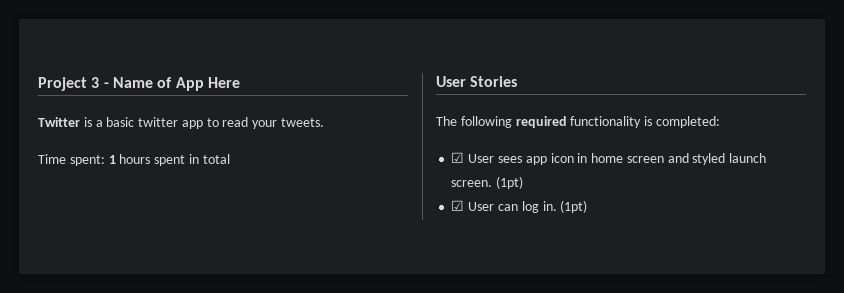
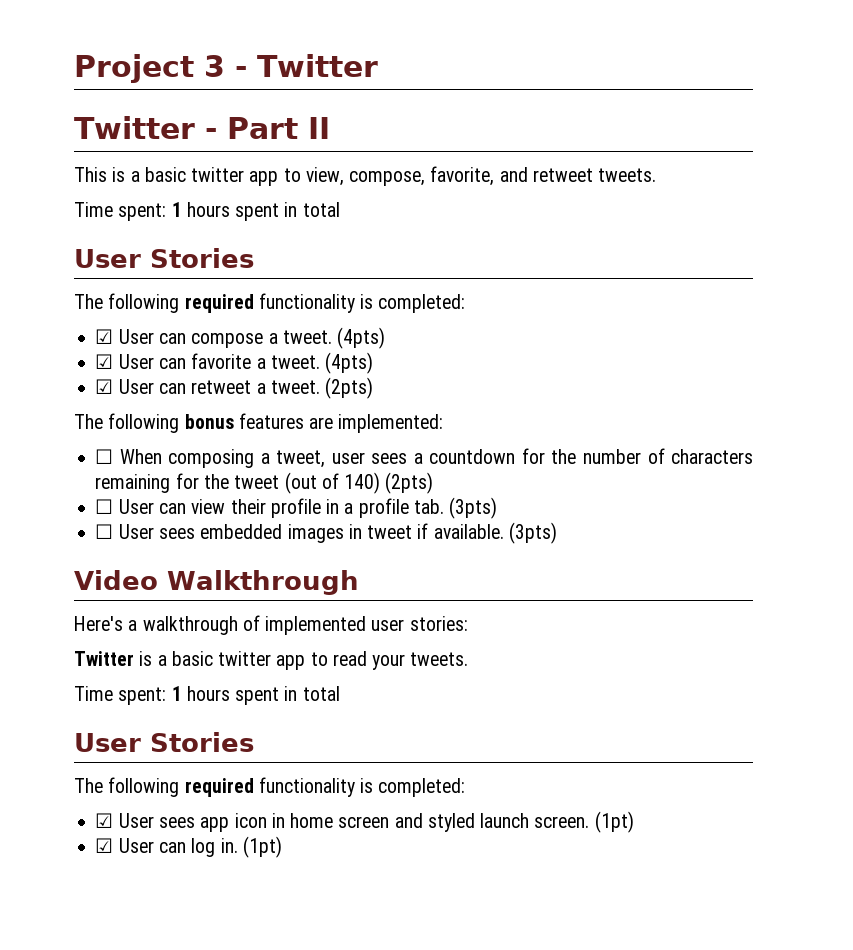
[112,77,240,91] Name of App Here -> [257,54,378,77] [74,116,330,139] [74,166,657,186] [74,202,340,221] [74,248,254,268] [74,293,466,313] [95,327,386,349] [95,352,374,374] [95,377,374,399] [74,413,444,433] [95,448,753,468] [95,472,434,494] [95,497,498,519] [95,522,557,544] [74,570,359,595] [74,615,468,635] Twitter // Twitter - Part II // This is a basic twitter app to view, compose, favorite, and retweet tweets. // Time spent: 1 hours spent in total // User Stories // The following required functionality is completed: // ☑ User can compose a tweet. (4pts) // ☑ User can favorite a tweet. (4pts) // ☑ User can retweet a tweet. (2pts) // The following bonus features are implemented: // ☐ When composing a tweet, user sees a countdown for the number of characters remaining for the tweet (out of 140) (2pts) // ☐ User can view their profile in a profile tab. (3pts) // ☐ User sees embedded images in tweet if available. (3pts) // Video Walkthrough // Here's a walkthrough of implemented user stories:

